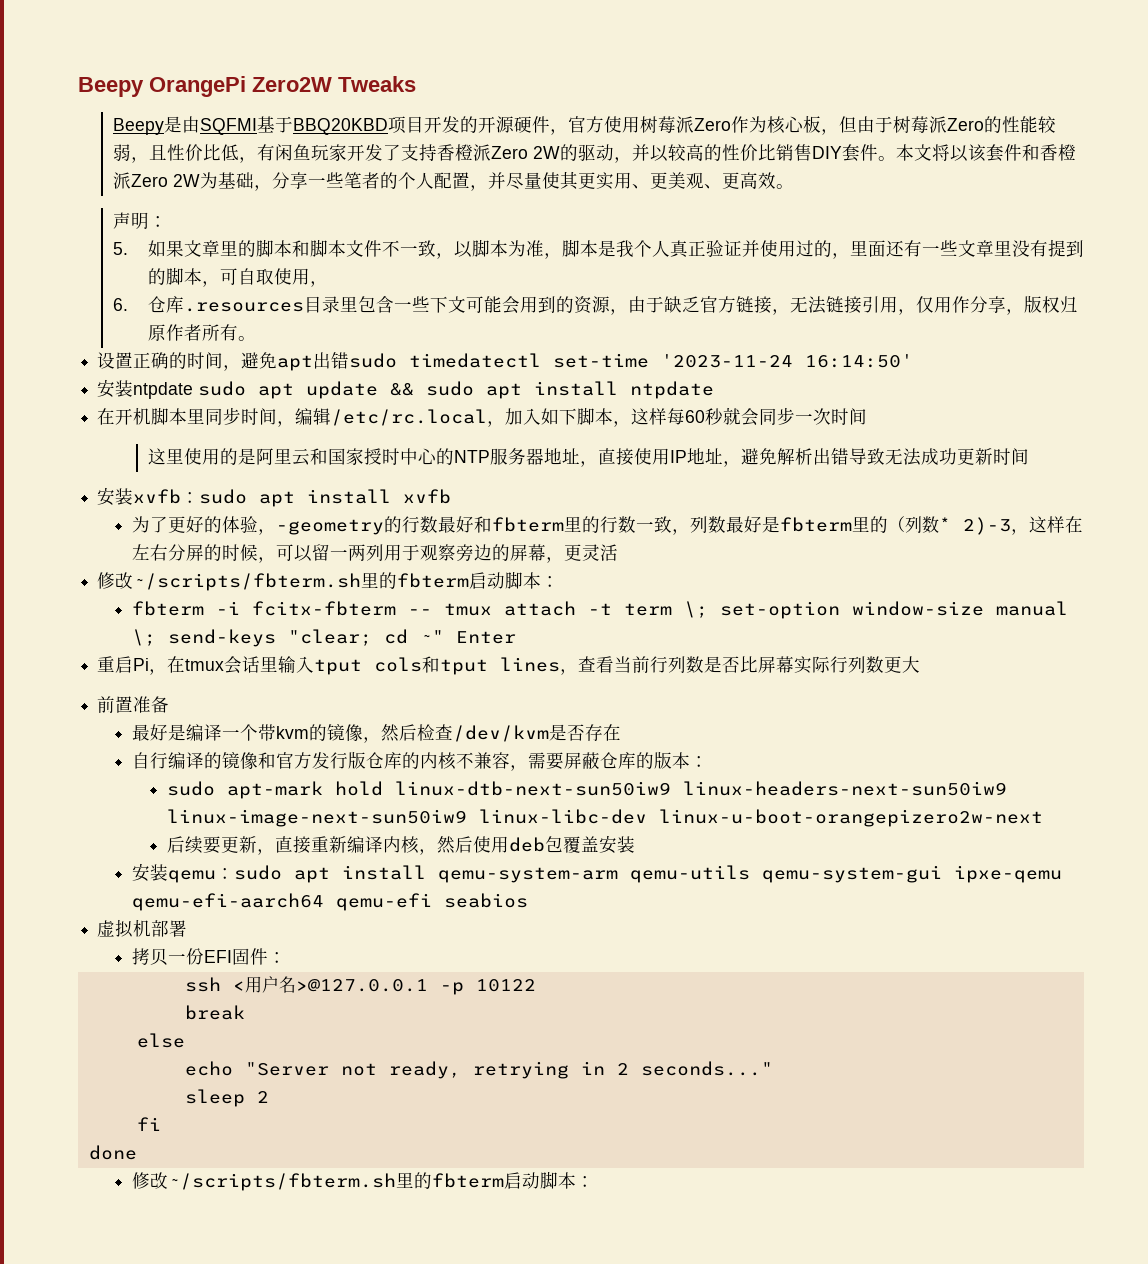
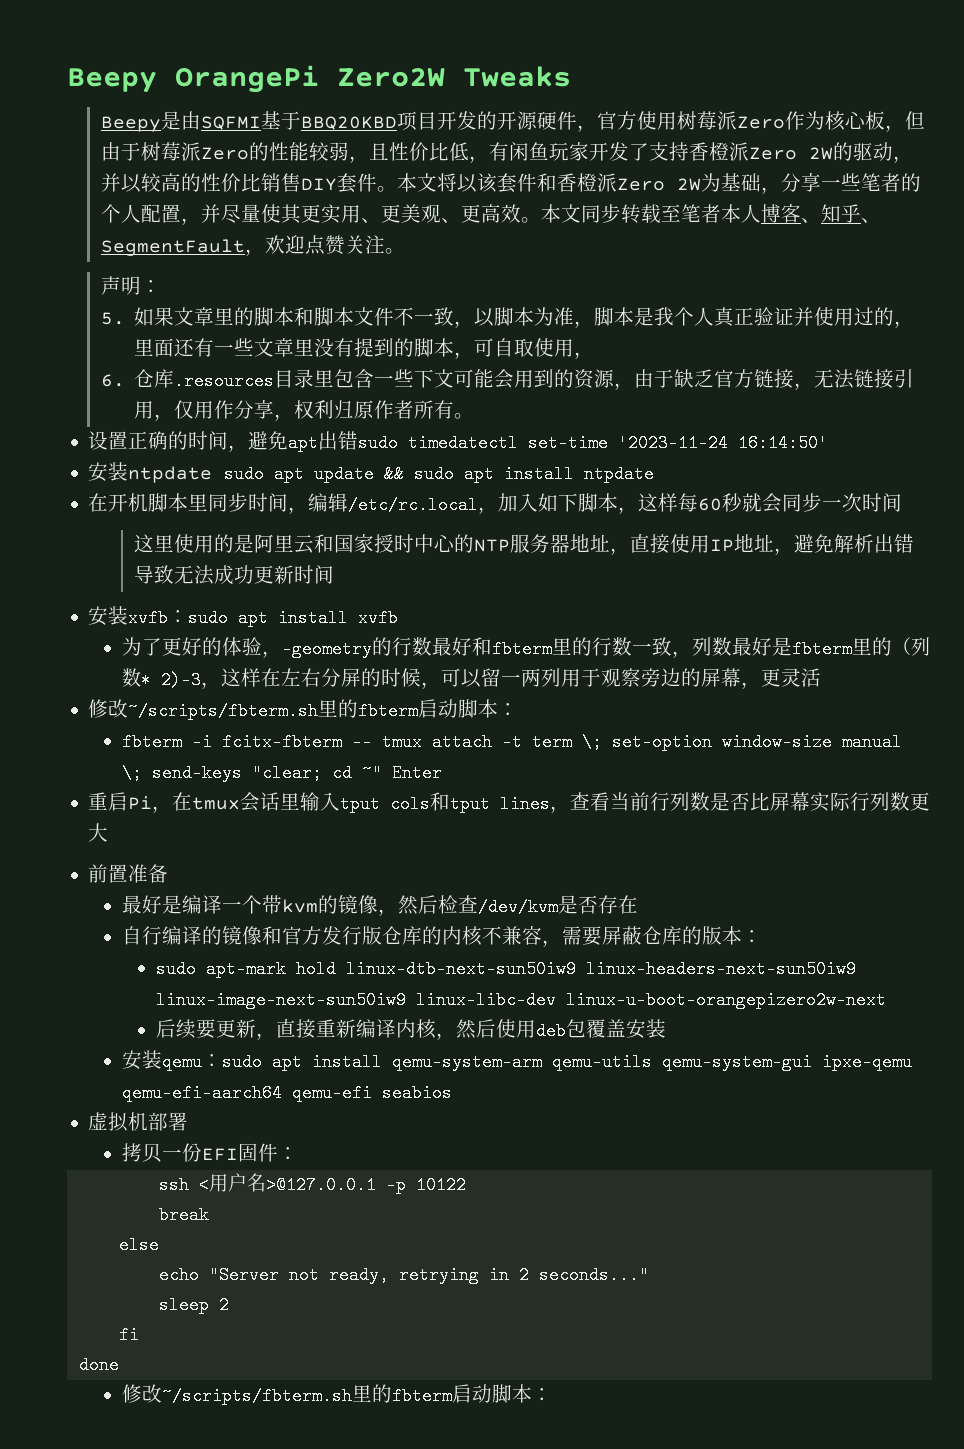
(794, 186) none -> [540,204,881,224] [100,235,405,256] 本文同步转载至笔者本人博客、知乎、SegmentFault，欢迎点赞关注。
[1023,295,1060,313] 版权 -> [294,400,335,419] 权利

